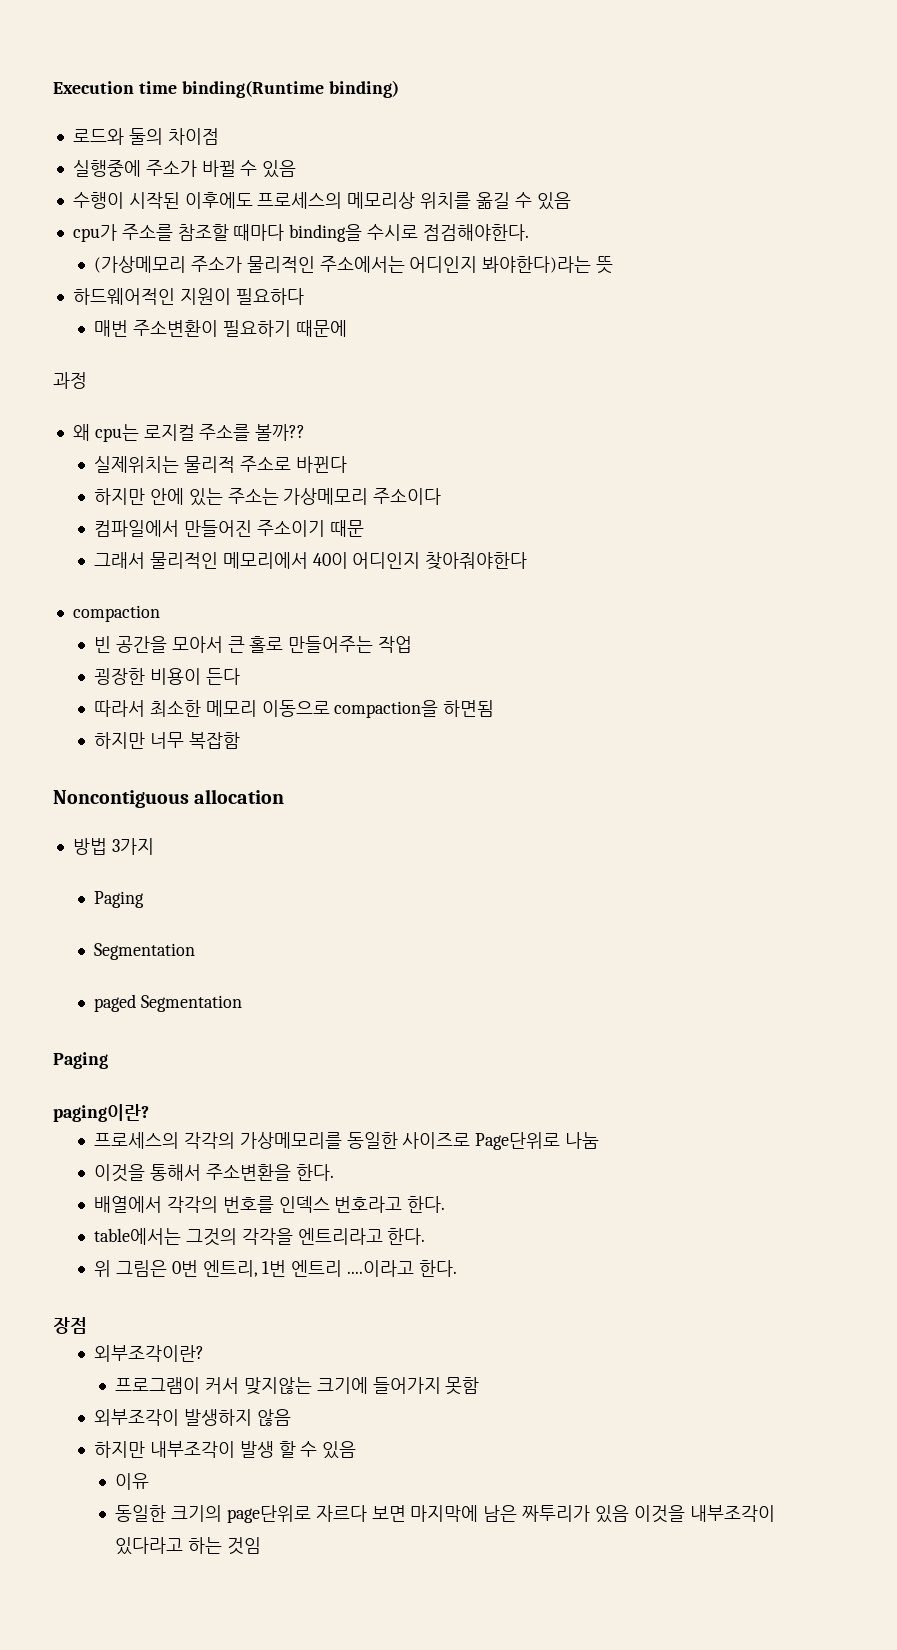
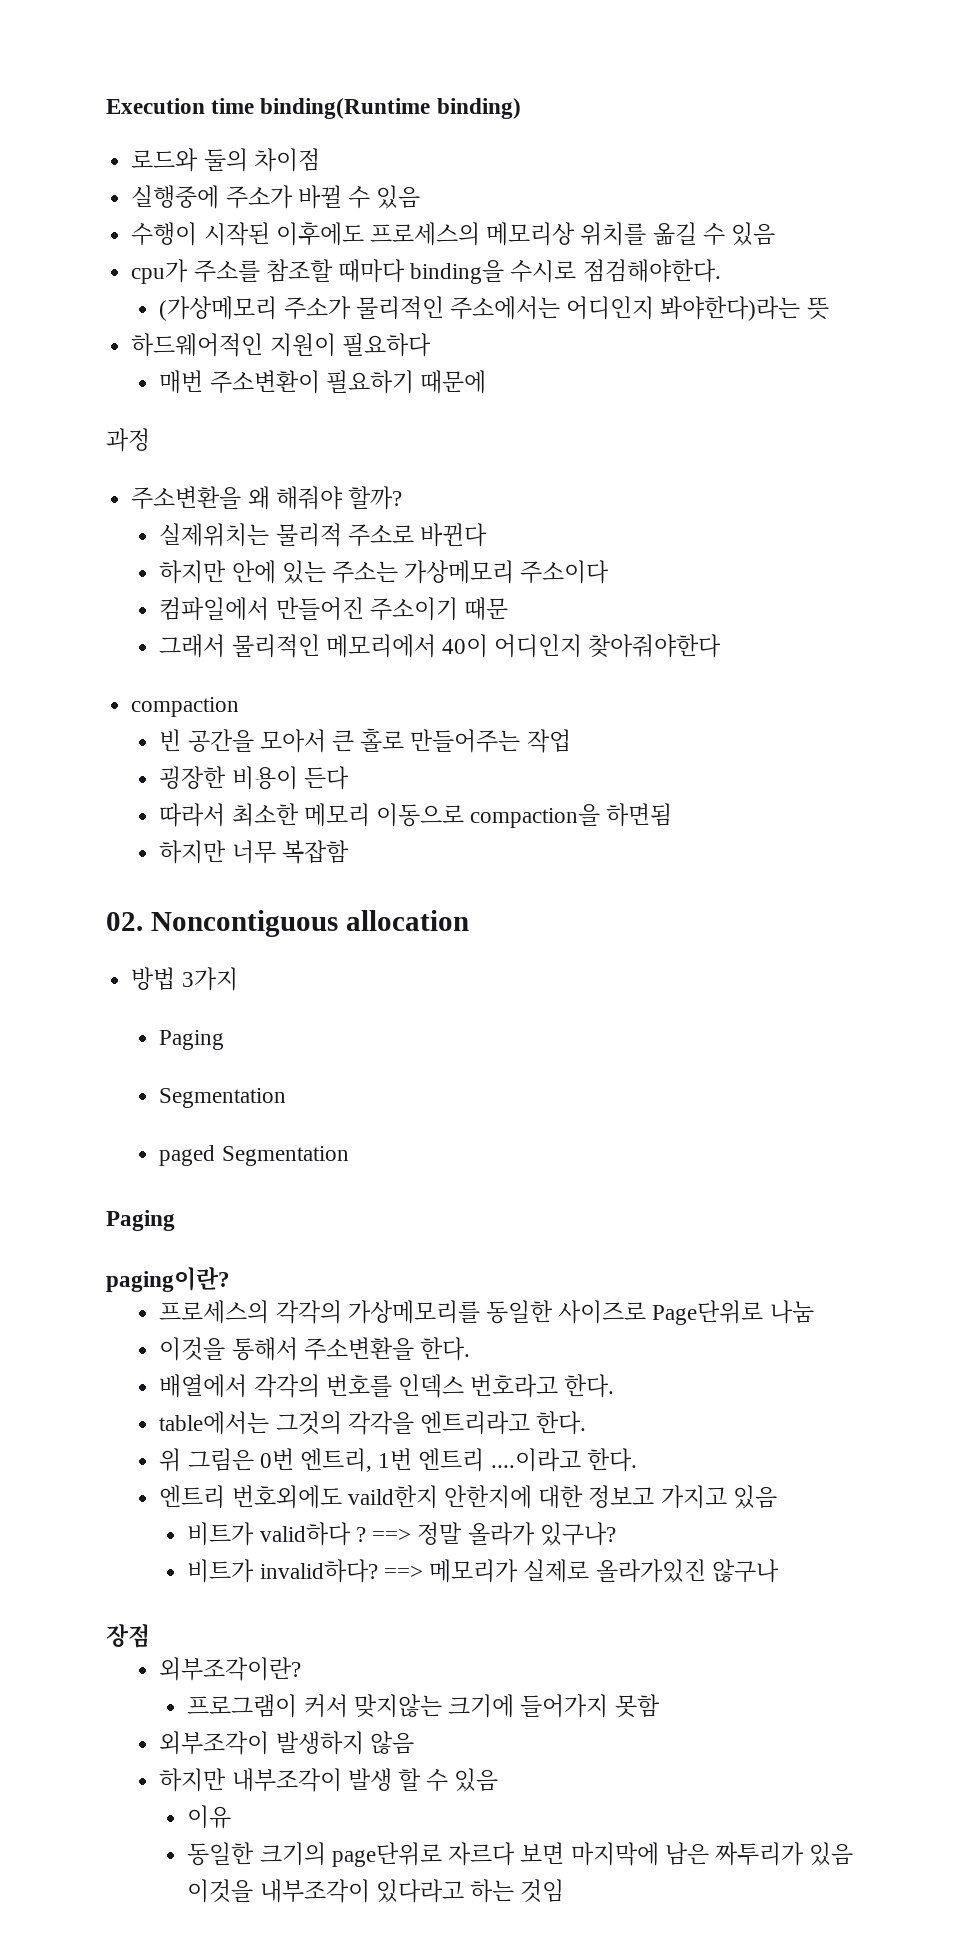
[72,424,306,442] 왜 cpu는 로지컬 주소를 볼까?? -> [131,486,402,510] 주소변환을 왜 해줘야 할까?
(240, 740) none -> [106,912,143,931] 02.
(457, 1268) none -> [159,1485,777,1509] [187,1522,616,1546] [187,1559,779,1583] // 엔트리 번호외에도 vaild한지 안한지에 대한 정보고 가지고 있음 // 비트가 valid하다 ? ==> 정말 올라가 있구나? // 비트가 invalid하다? ==> 메모리가 실제로 올라가있진 않구나

